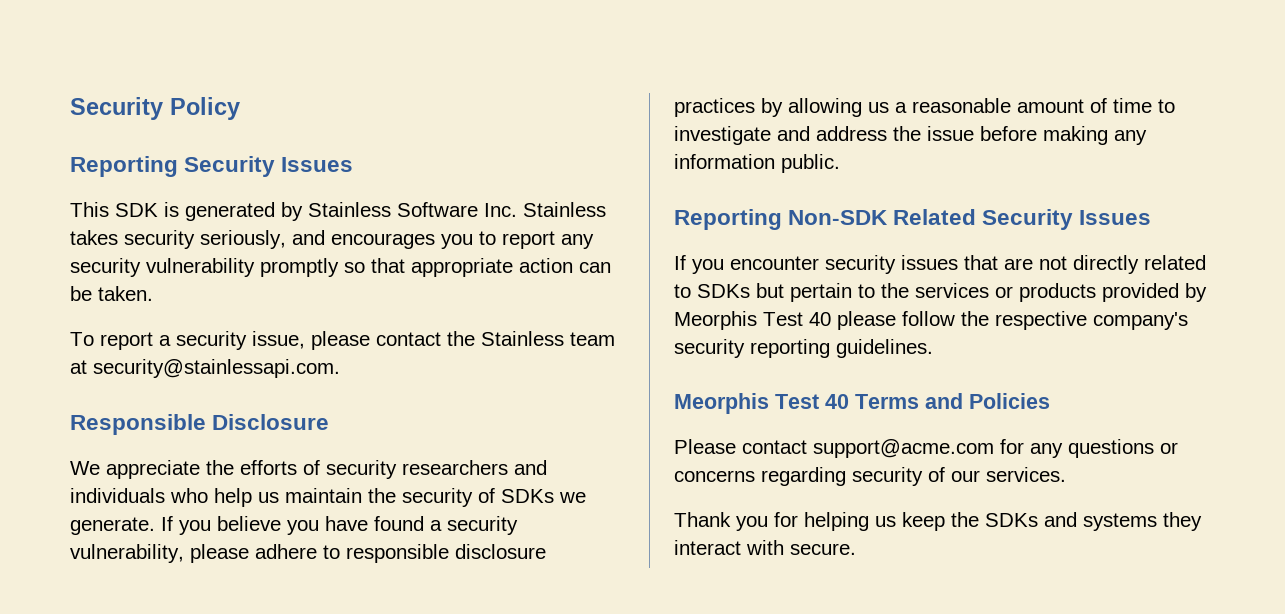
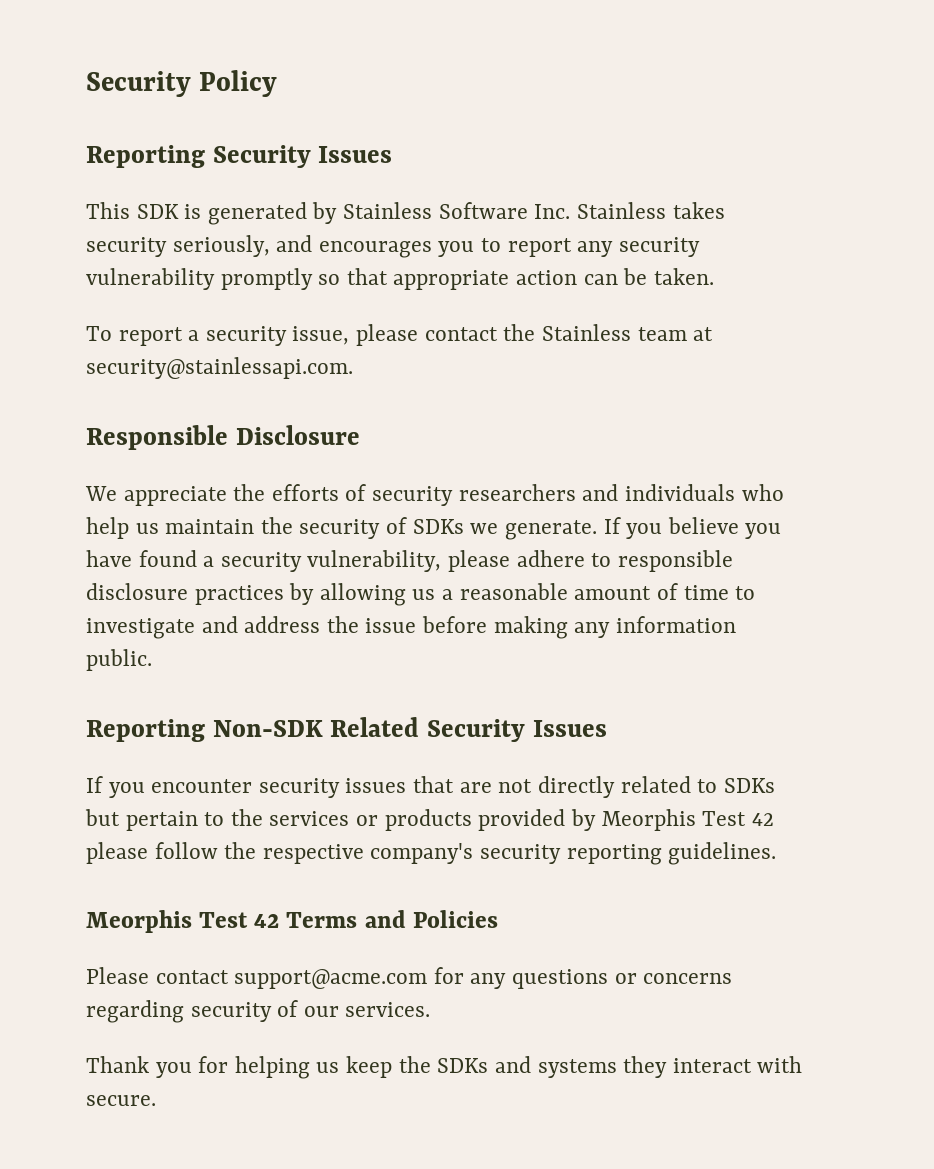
[809,312,831,326] 40 -> [751,813,774,826] 42
[825,394,849,409] 40 -> [254,914,280,928] 42

